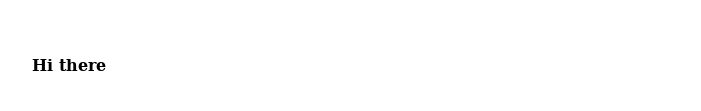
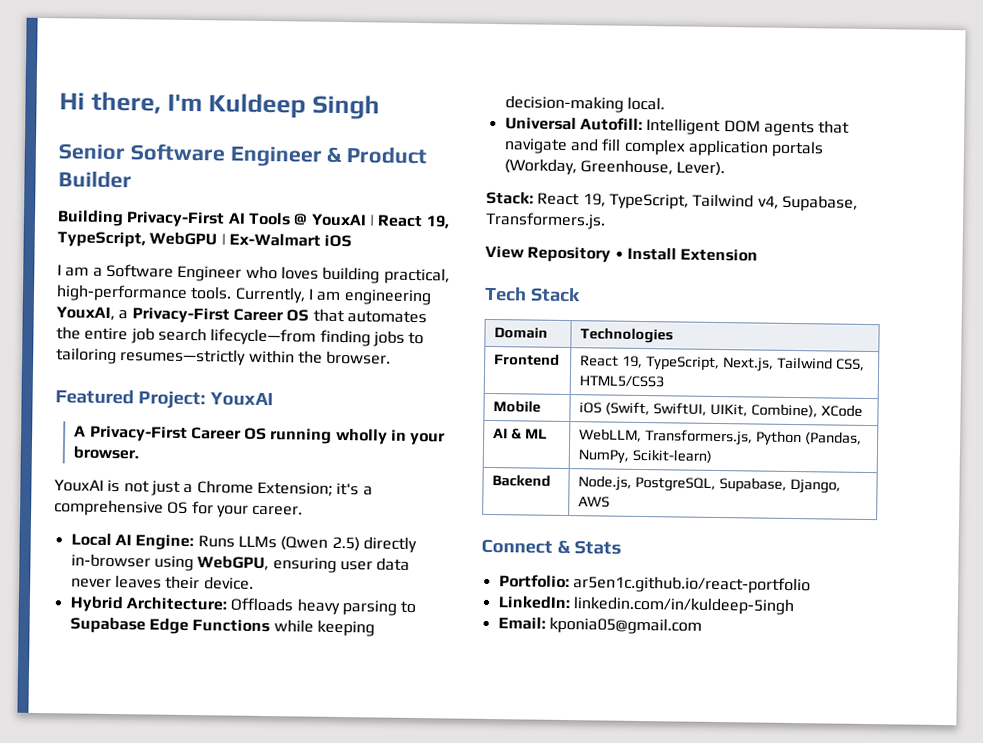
[59,59,106,71] there -> [90,91,380,120] [58,143,428,167] [58,170,132,189] [57,209,450,229] [57,231,353,248] [57,263,450,285] [56,284,432,306] [56,306,427,324] [56,326,425,347] [56,347,392,366] [55,389,273,410] [74,425,447,446] [73,445,140,460] [54,479,373,496] [54,499,304,518] [70,532,417,554] [70,553,411,573] [70,575,254,590] [69,595,417,616] [69,616,375,637] [504,95,665,113] [504,116,851,137] [503,138,825,158] [503,158,726,177] [486,190,858,212] [485,211,606,230] [485,245,759,263] [484,286,581,303] [494,327,549,339] [580,327,675,344] [494,353,561,366] [580,355,865,372] [579,375,665,388] [493,400,542,413] [579,401,863,418] [493,428,548,440] [579,428,863,447] [578,448,713,464] [492,474,552,487] [578,475,842,494] [578,496,611,508] [481,538,622,555] [498,574,811,595] [497,595,795,616] [497,616,702,635] there, I'm Kuldeep Singh // Senior Software Engineer & Product Builder // Building Privacy-First AI Tools @ YouxAI | React 19, TypeScript, WebGPU | Ex-Walmart iOS // I am a Software Engineer who loves building practical, high-performance tools. Currently, I am engineering YouxAI, a Privacy-First Career OS that automates the entire job search lifecycle—from finding jobs to tailoring resumes—strictly within the browser. // Featured Project: YouxAI // A Privacy-First Career OS running wholly in your browser. // YouxAI is not just a Chrome Extension; it's a comprehensive OS for your career. // Local AI Engine: Runs LLMs (Qwen 2.5) directly in-browser using WebGPU, ensuring user data never leaves their device. // Hybrid Architecture: Offloads heavy parsing to Supabase Edge Functions while keeping decision-making local. // Universal Autofill: Intelligent DOM agents that navigate and fill complex application portals (Workday, Greenhouse, Lever). // Stack: React 19, TypeScript, Tailwind v4, Supabase, Transformers.js. // View Repository • Install Extension // Tech Stack // Domain | Technologies // Frontend | React 19, TypeScript, Next.js, Tailwind CSS, HTML5/CSS3 // Mobile | iOS (Swift, SwiftUI, UIKit, Combine), XCode // AI & ML | WebLLM, Transformers.js, Python (Pandas, NumPy, Scikit-learn) // Backend | Node.js, PostgreSQL, Supabase, Django, AWS // Connect & Stats // Portfolio: ar5en1c.github.io/react-portfolio // LinkedIn: linkedin.com/in/kuldeep-5ingh // Email: kponia05@gmail.com

